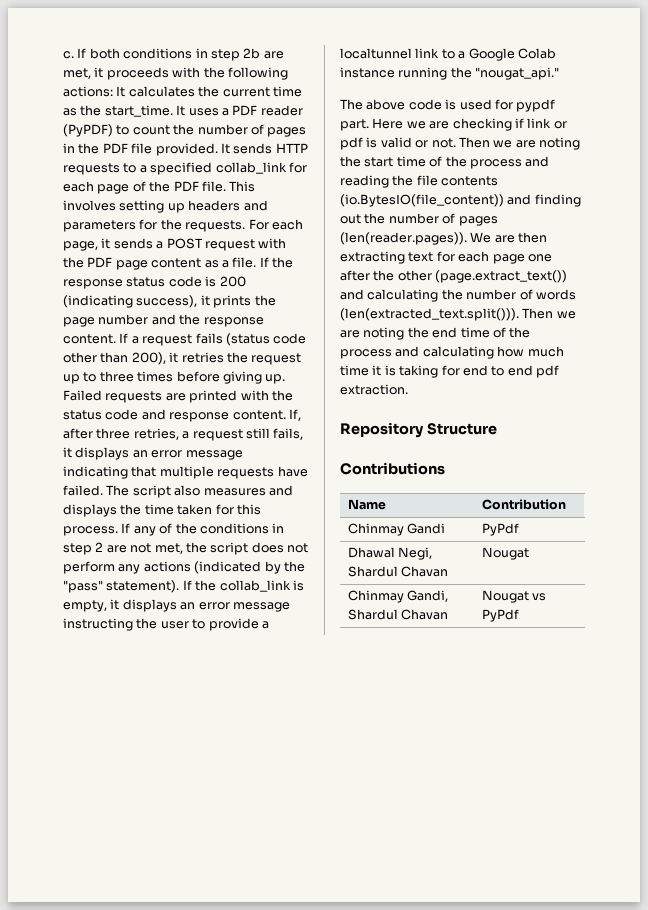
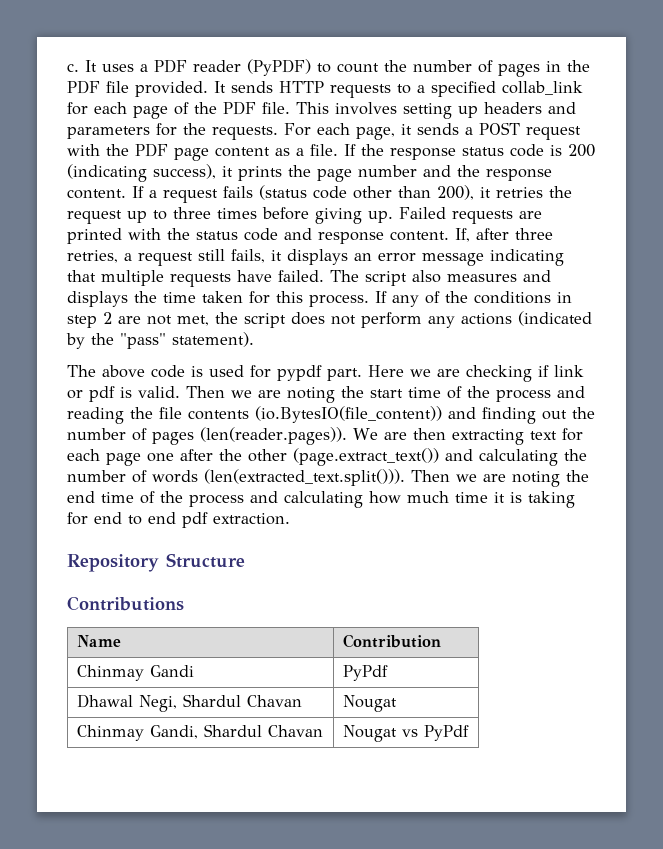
[77,48,284,61] [63,67,288,80] [63,86,302,97] [63,105,173,117] If both conditions in step 2b are met, it proceeds with the following actions: It calculates the current time as the start_time. -> (79, 67) none
[182,580,304,592] [63,599,290,612] [63,618,269,631] [340,48,556,61] [340,67,560,80] If the collab_link is empty, it displays an error message instructing the user to provide a localtunnel link to a Google Colab instance running the "nougat_api." -> (254, 339) none
[380,137,456,148] valid or not. -> [138,386,180,398] valid.

